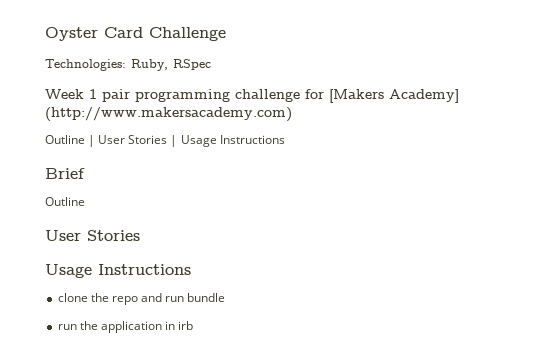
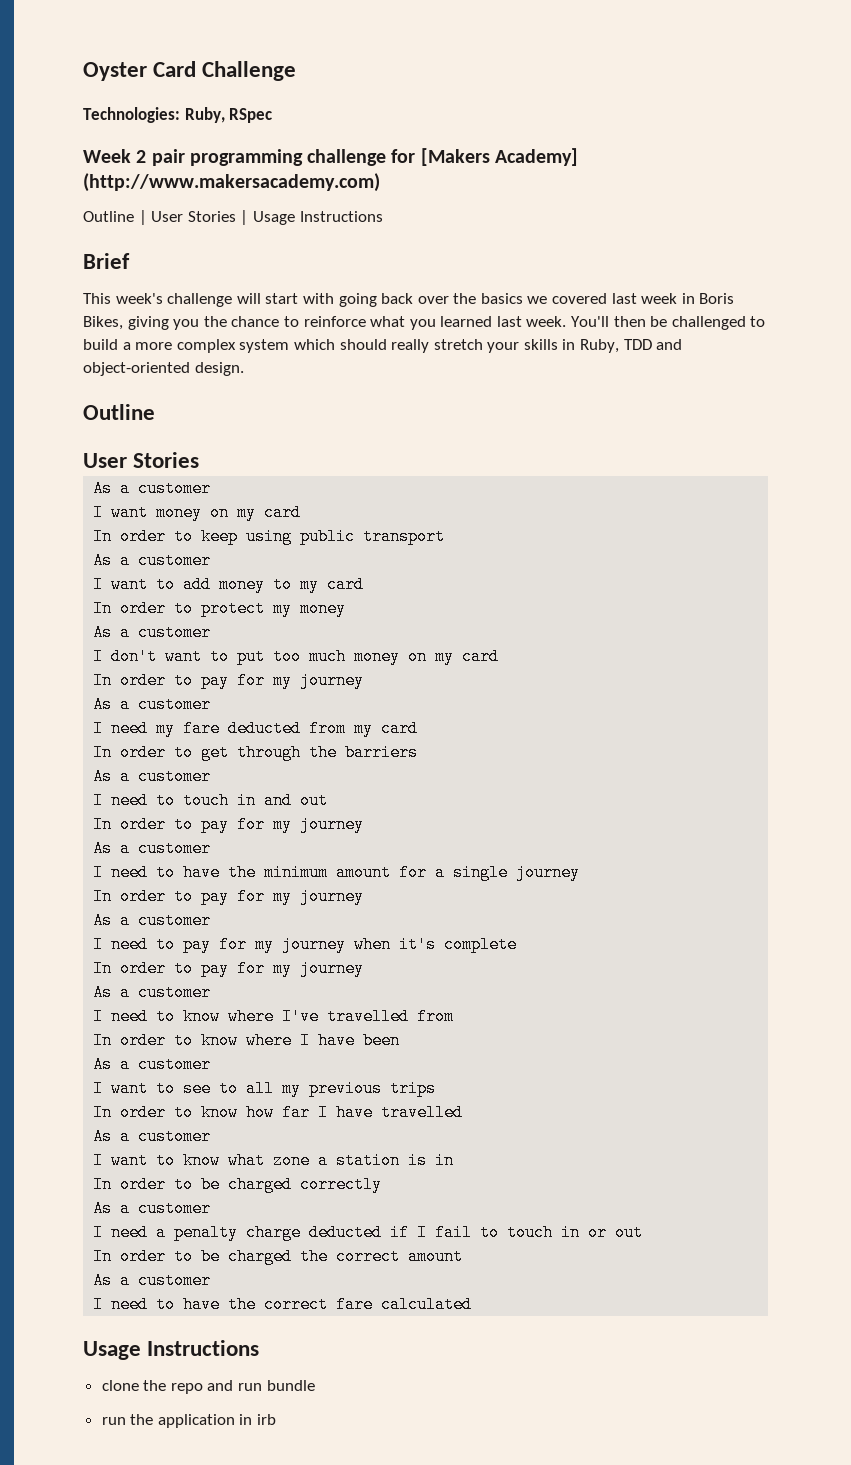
[89,89,97,99] 1 -> [136,150,147,163] 2
[45,197,85,206] [45,230,140,241] Outline // User Stories -> [83,293,735,307] [83,316,766,330] [83,339,683,353] [83,362,244,376] [83,404,155,420] [83,452,200,468] [93,480,212,497] [93,504,302,521] [93,528,446,545] [93,552,212,569] [93,576,365,593] [93,600,347,617] [93,624,212,641] [93,648,500,665] [93,672,365,689] [93,696,212,713] [93,720,419,737] [93,744,419,761] [93,768,212,785] [93,792,329,809] [93,816,365,833] [93,840,212,857] [93,864,581,881] [93,888,365,905] [93,912,212,929] [93,936,518,953] [93,960,365,977] [93,984,212,1001] [93,1008,455,1025] [93,1032,401,1049] [93,1056,212,1073] [93,1080,437,1097] [93,1104,464,1121] [93,1128,212,1145] [93,1152,455,1169] [93,1176,383,1193] [93,1200,212,1217] [93,1224,644,1241] [93,1248,464,1265] [93,1272,212,1289] [93,1296,473,1313] This week's challenge will start with going back over the basics we covered last week in Boris Bikes, giving you the chance to reinforce what you learned last week. You'll then be challenged to build a more complex system which should really stretch your skills in Ruby, TDD and object-oriented design. // Outline // User Stories // As a customer // I want money on my card // In order to keep using public transport // As a customer // I want to add money to my card // In order to protect my money // As a customer // I don't want to put too much money on my card // In order to pay for my journey // As a customer // I need my fare deducted from my card // In order to get through the barriers // As a customer // I need to touch in and out // In order to pay for my journey // As a customer // I need to have the minimum amount for a single journey // In order to pay for my journey // As a customer // I need to pay for my journey when it's complete // In order to pay for my journey // As a customer // I need to know where I've travelled from // In order to know where I have been // As a customer // I want to see to all my previous trips // In order to know how far I have travelled // As a customer // I want to know what zone a station is in // In order to be charged correctly // As a customer // I need a penalty charge deducted if I fail to touch in or out // In order to be charged the correct amount // As a customer // I need to have the correct fare calculated

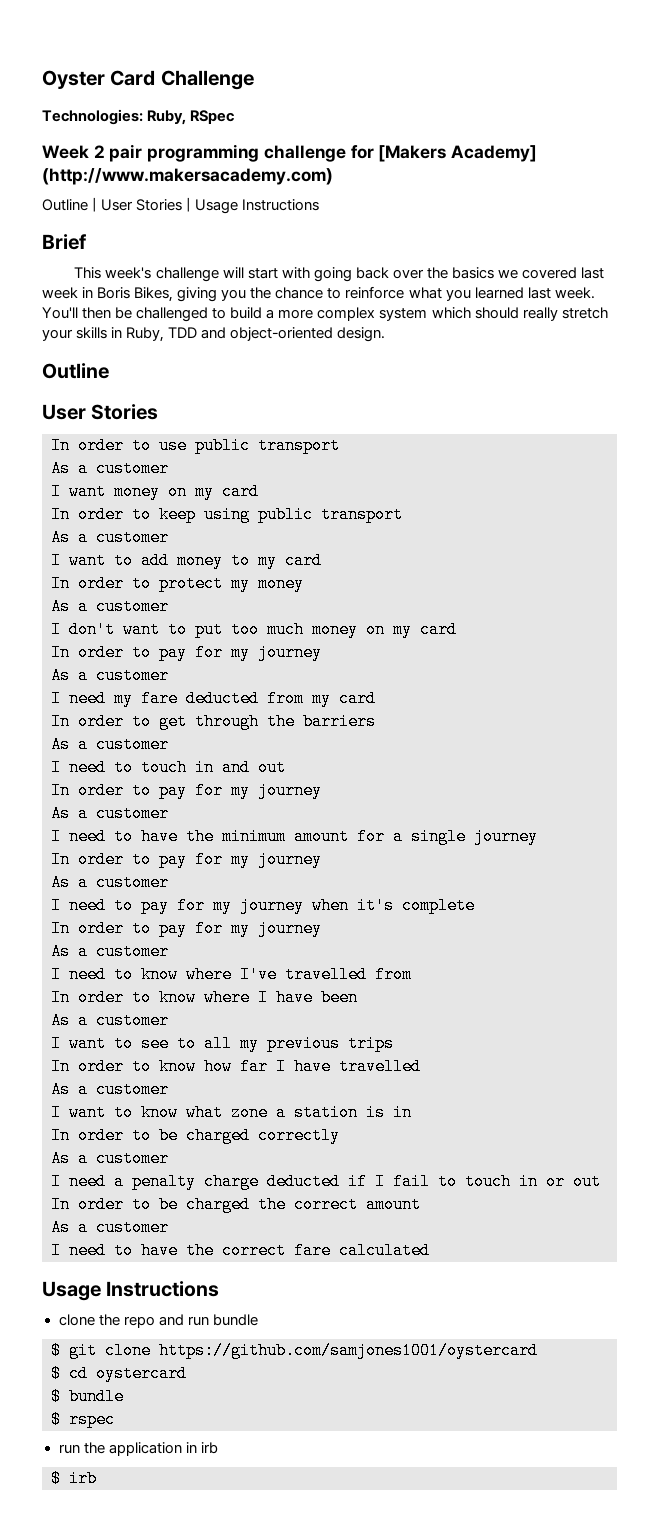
(200, 460) none -> [51,437,340,454] // In order to use public transport
(315, 1385) none -> [51,1342,538,1359] [51,1365,187,1382] [51,1388,124,1405] [51,1411,115,1428] // $ git clone https://github.com/samjones1001/oystercard // $ cd oystercard // $ bundle // $ rspec
(277, 1419) none -> [51,1470,97,1487] // $ irb

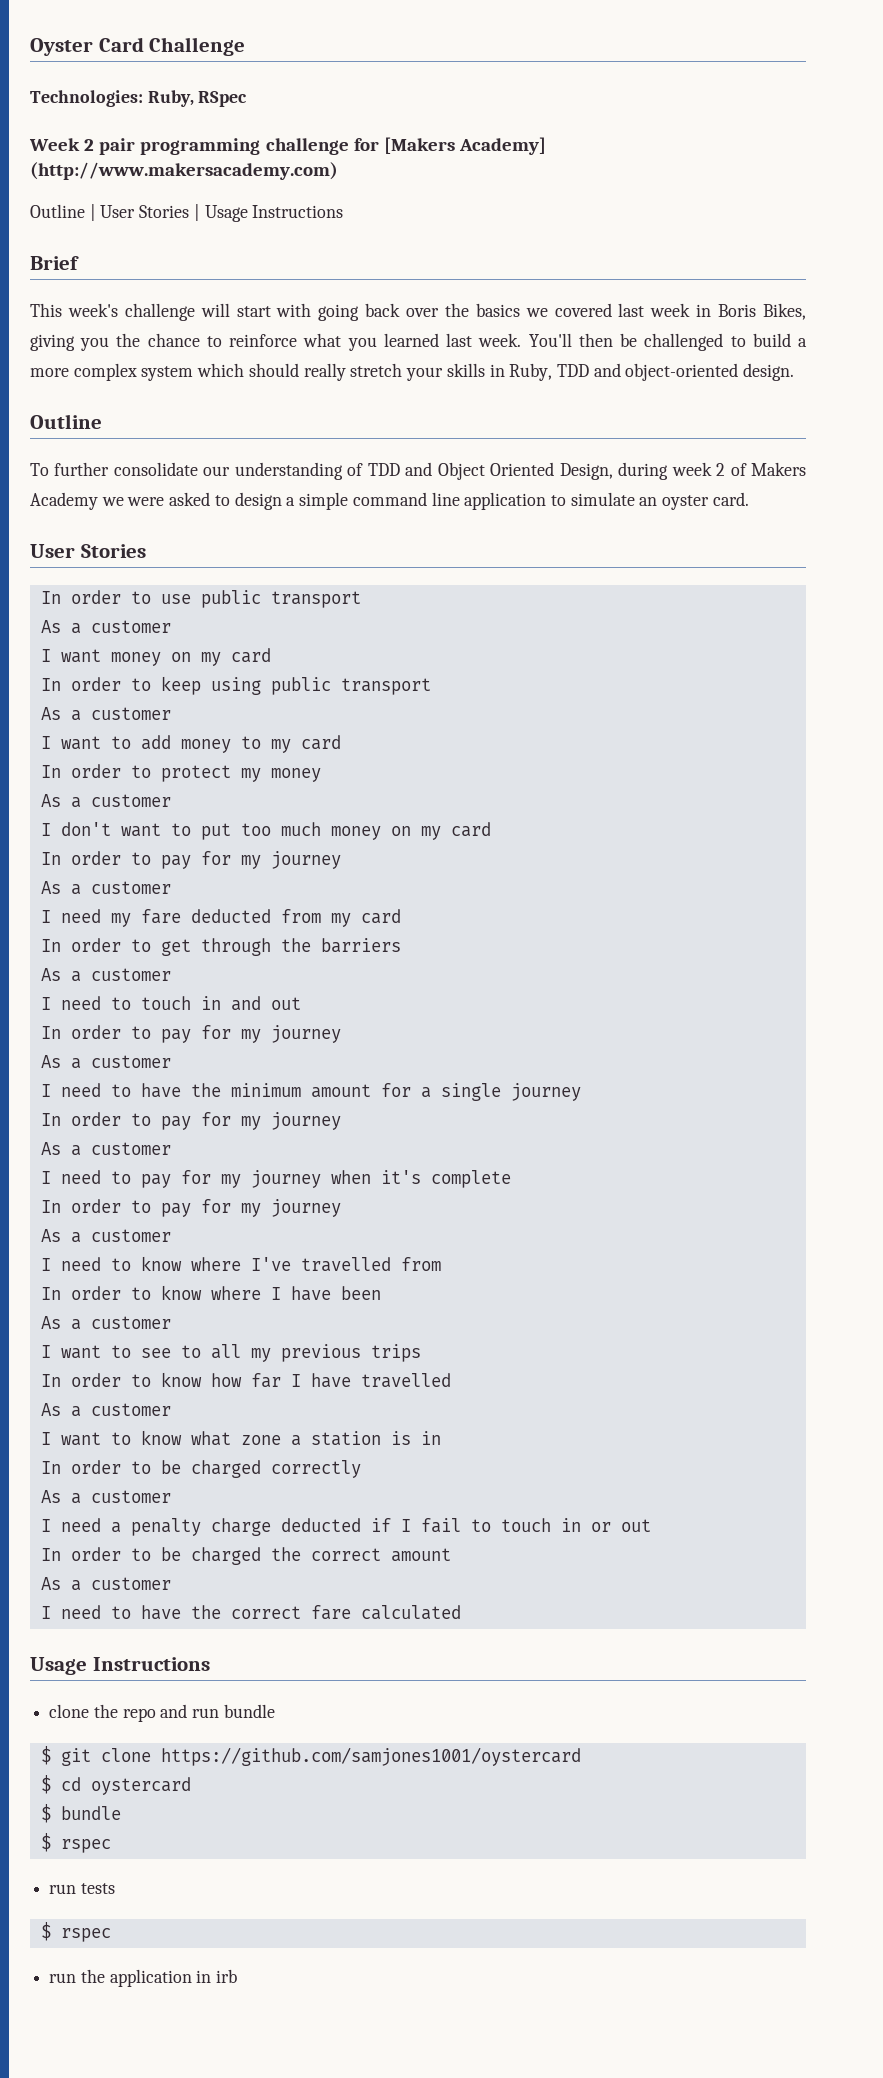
(109, 371) none -> [30,462,806,480] [30,492,749,510] // To further consolidate our understanding of TDD and Object Oriented Design, during week 2 of Makers Academy we were asked to design a simple command line application to simulate an oyster card.
(115, 1419) none -> [49,1883,115,1894] [40,1922,111,1942] // run tests // $ rspec
[51,1470,97,1487] // $ irb -> (238, 1976) none

